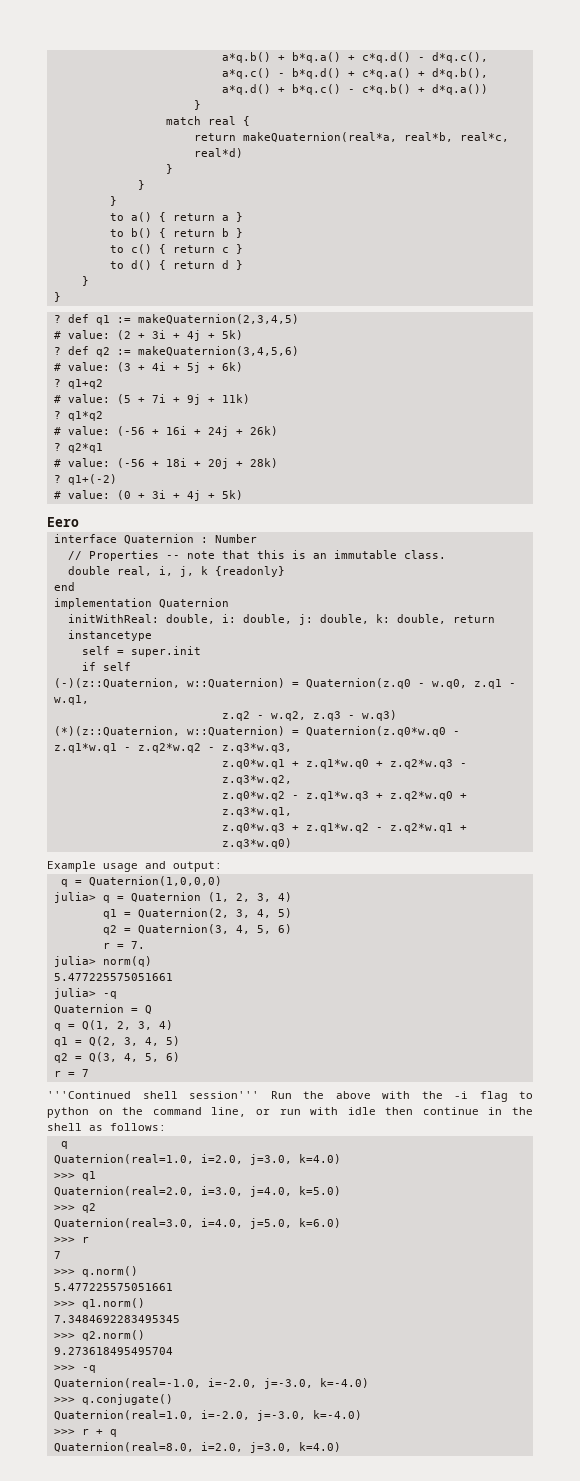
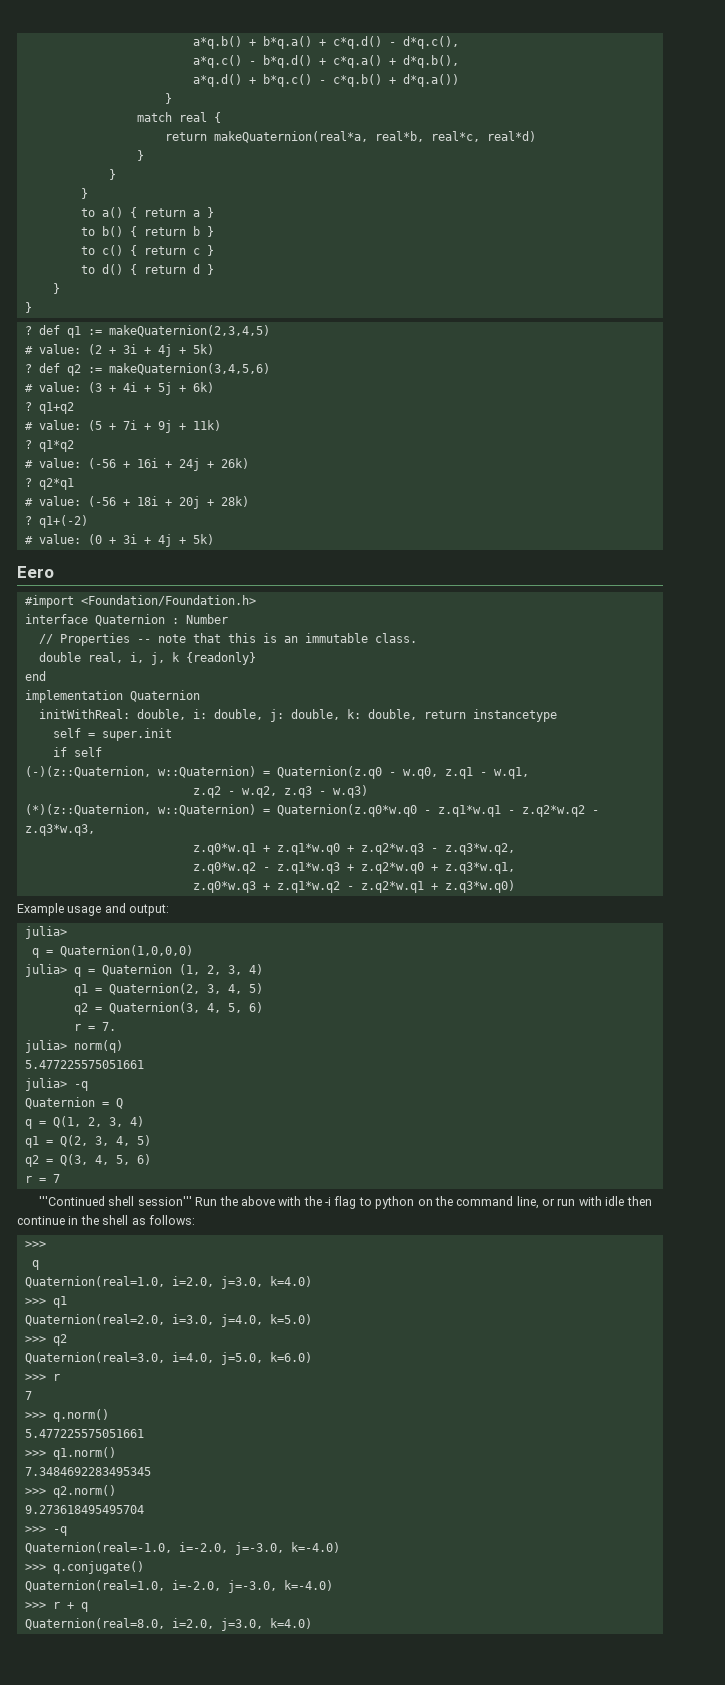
(79, 522) none -> [24,595,256,608] // #import <Foundation/Foundation.h>
(222, 866) none -> [24,926,67,939] // julia>
(166, 1127) none -> [24,1241,46,1248] // >>>

